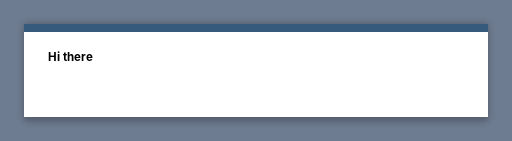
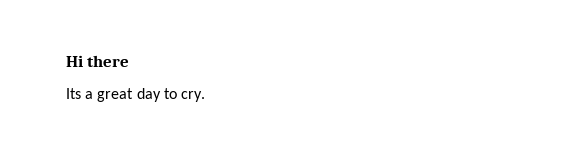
(94, 56) none -> [66,88,205,102] // Its a great day to cry.

